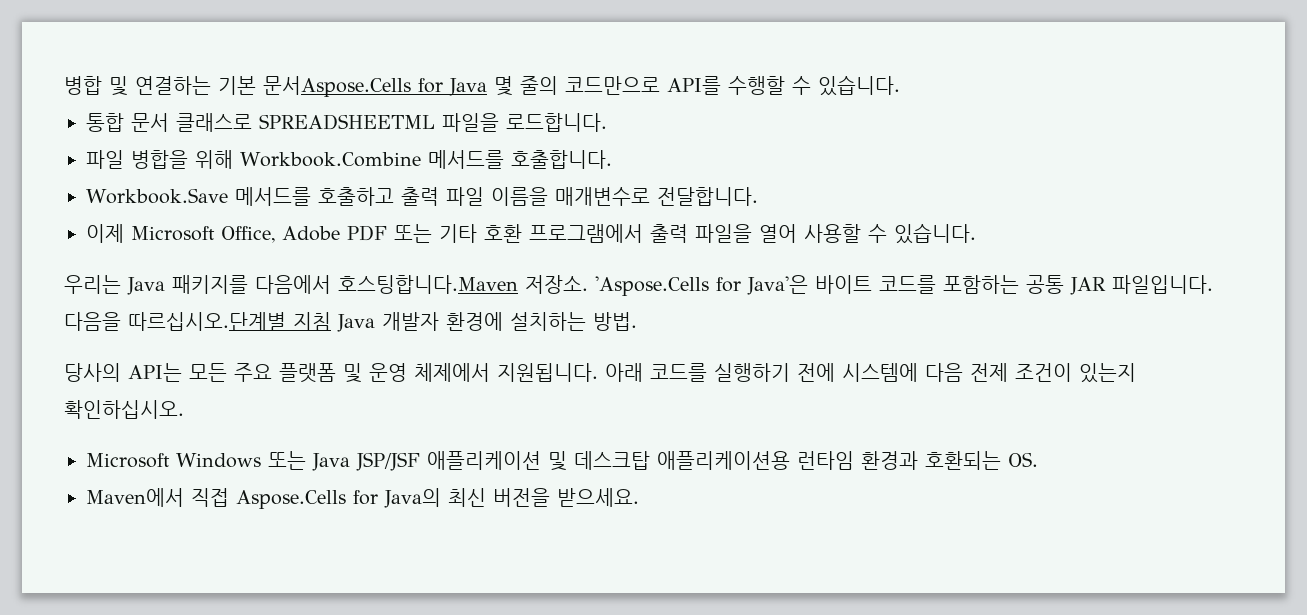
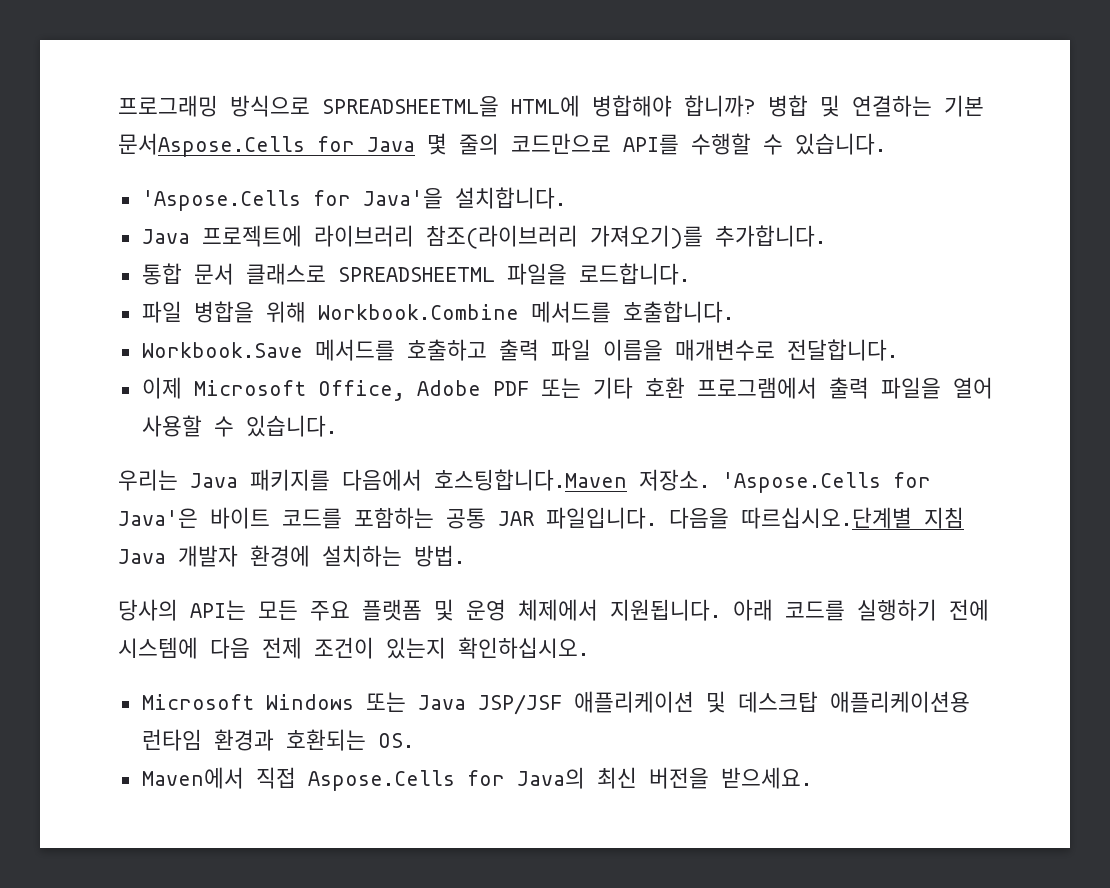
(64, 85) none -> [118,95,756,117] 프로그래밍 방식으로 SPREADSHEETML을 HTML에 병합해야 합니까?
(900, 85) none -> [141,187,566,211] [141,225,826,249] // 'Aspose.Cells for Java'을 설치합니다. // Java 프로젝트에 라이브러리 참조(라이브러리 가져오기)를 추가합니다.

